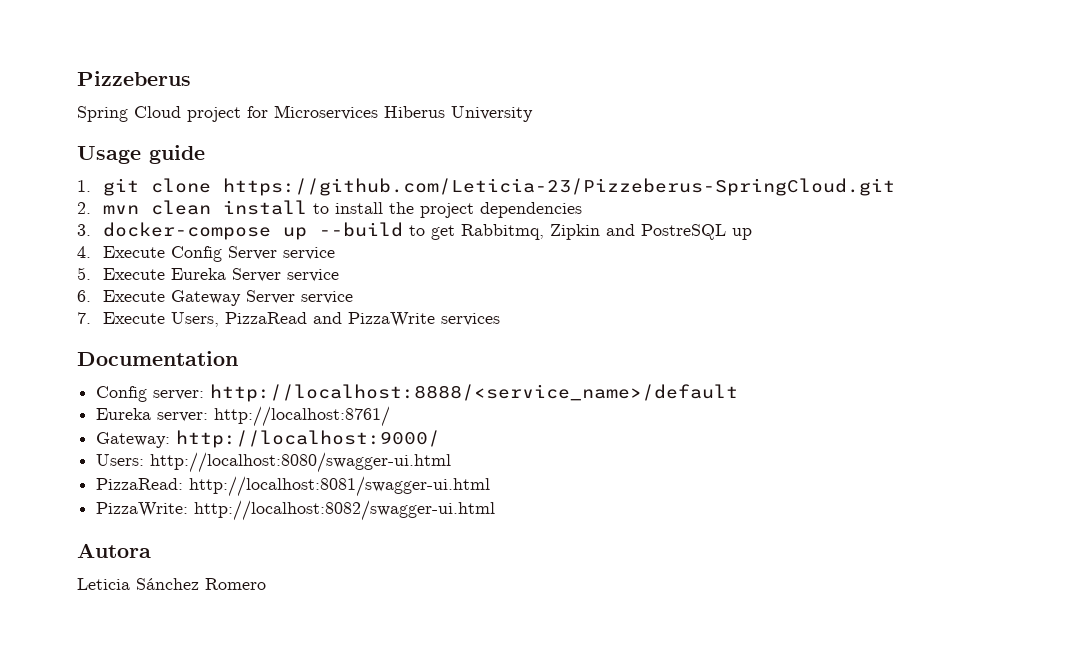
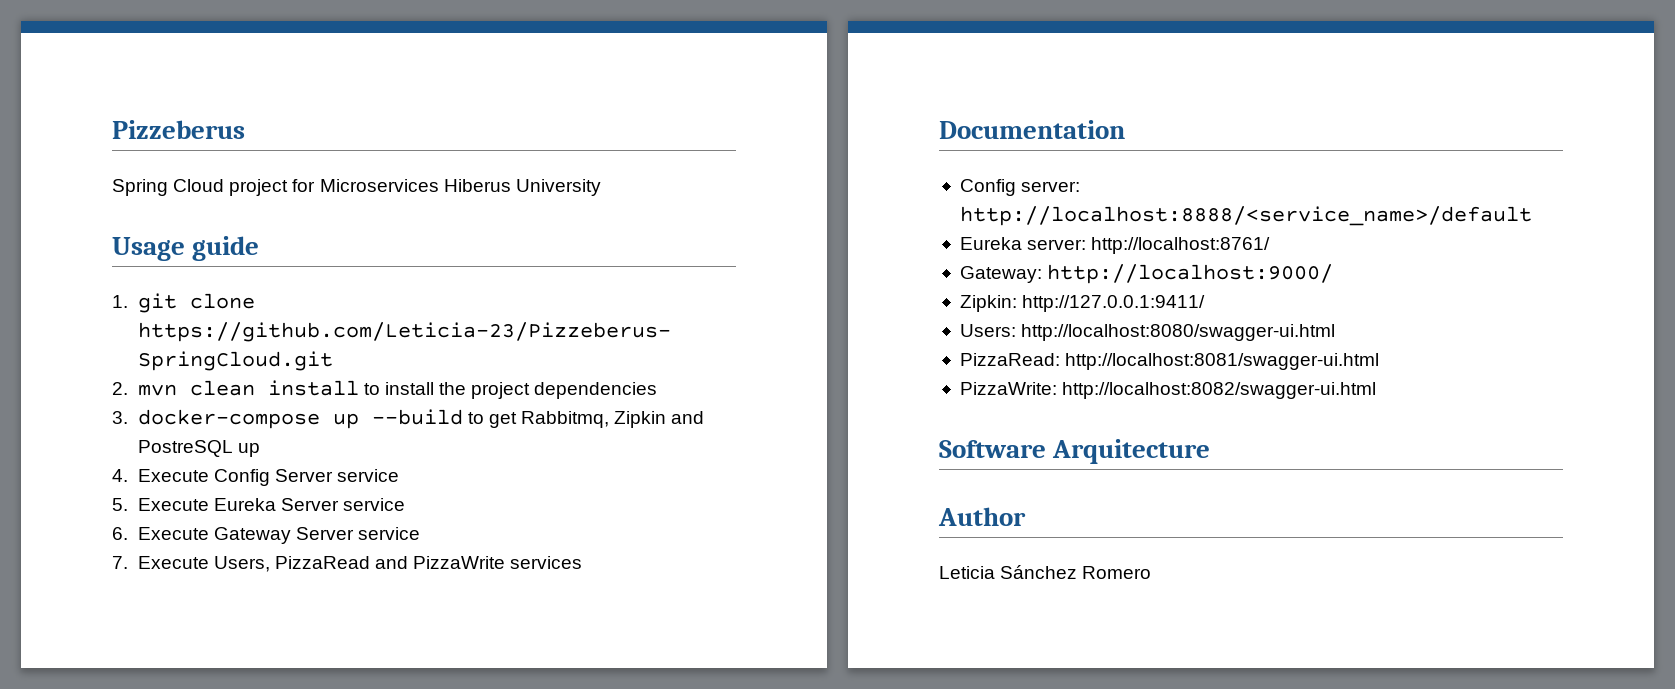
(441, 439) none -> [959,295,1206,312] // Zipkin: http://127.0.0.1:9411/
[77,543,151,558] Autora -> [939,439,1211,464] [938,507,1026,526] Software Arquitecture // Author

